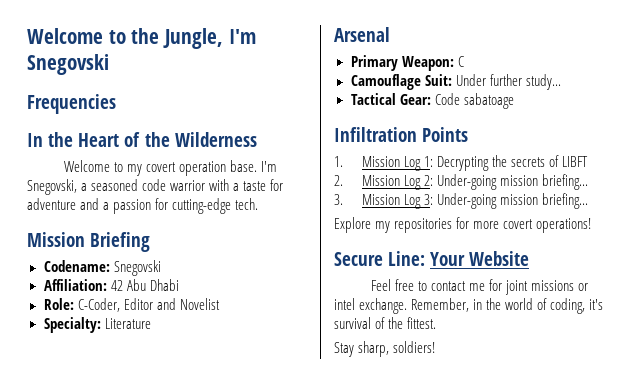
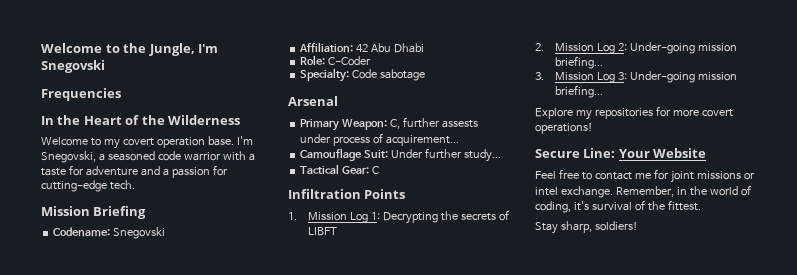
[77,298,220,312] C-Coder, Editor and Novelist -> [328,56,372,66] C-Coder
[104,318,151,329] Literature -> [352,69,426,81] Code sabotage
[457,56,464,67] C -> [390,117,478,129] [300,133,460,146] C, further assests under process of acquirement...
[434,93,514,109] Code sabatoage -> [372,166,380,174] C

